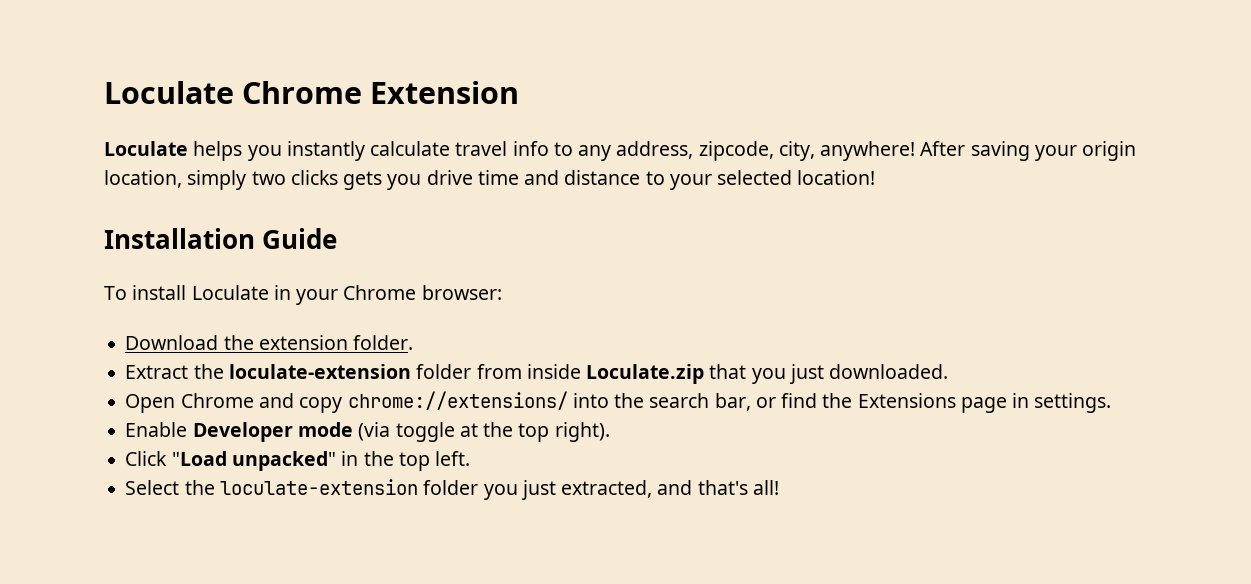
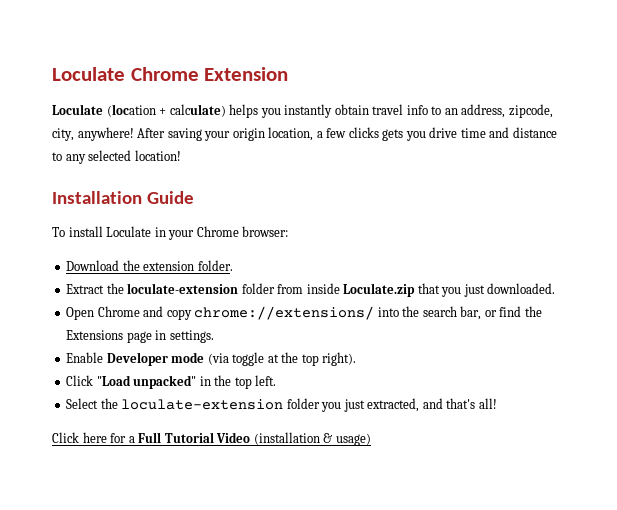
(188, 148) none -> [106,104,226,117] (location + calculate)
[370,141,451,156] calculate -> [334,104,369,115] obtain
[578,145,612,161] any -> [444,108,458,115] an
[187,170,286,190] simply two -> [316,128,347,138] a few
[669,174,712,190] your -> [65,154,86,164] any
(779, 487) none -> [52,432,371,446] // Click here for a Full Tutorial Video (installation & usage)

